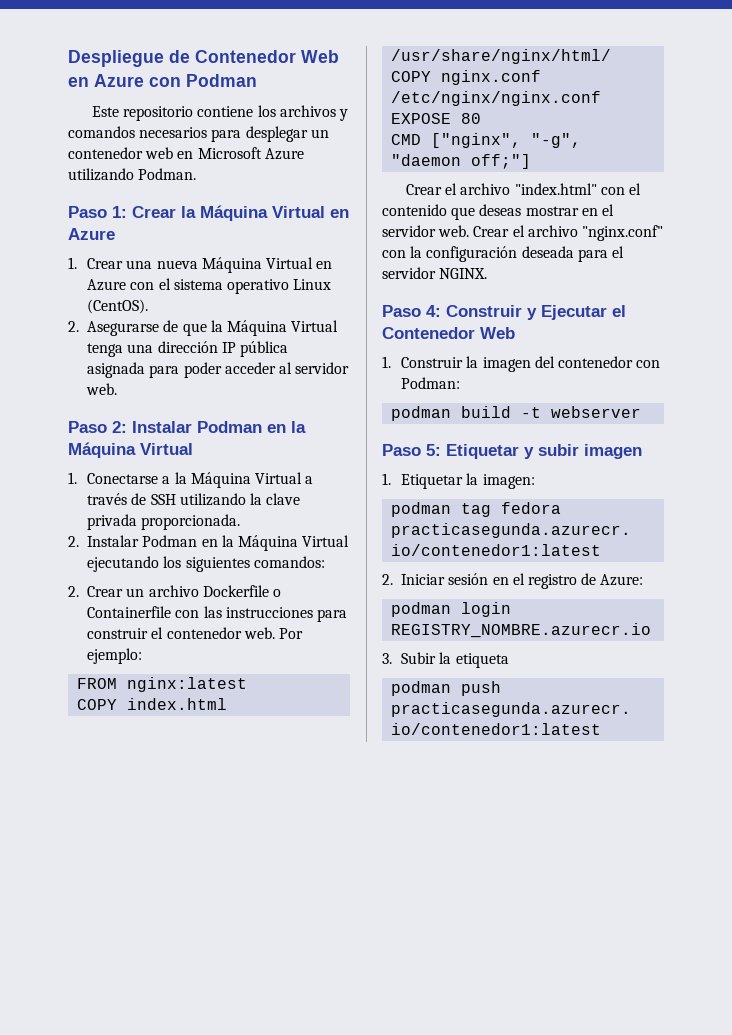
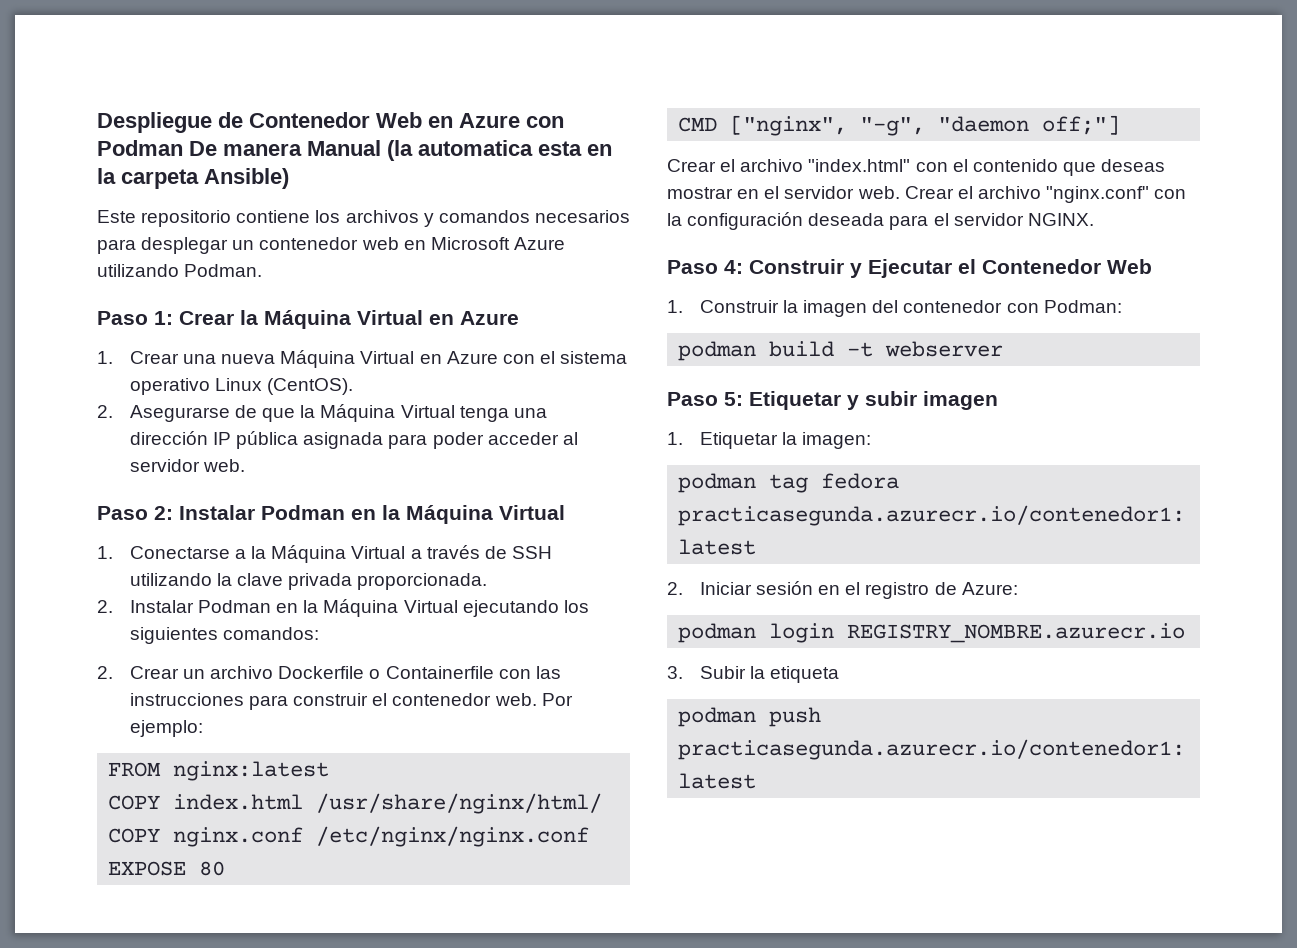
(257, 80) none -> [189,140,612,161] [97,168,289,189] De manera Manual (la automatica esta en la carpeta Ansible)

